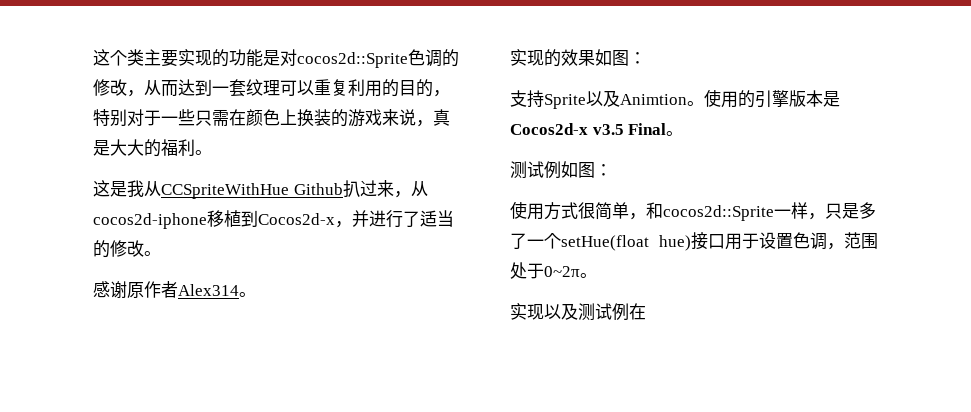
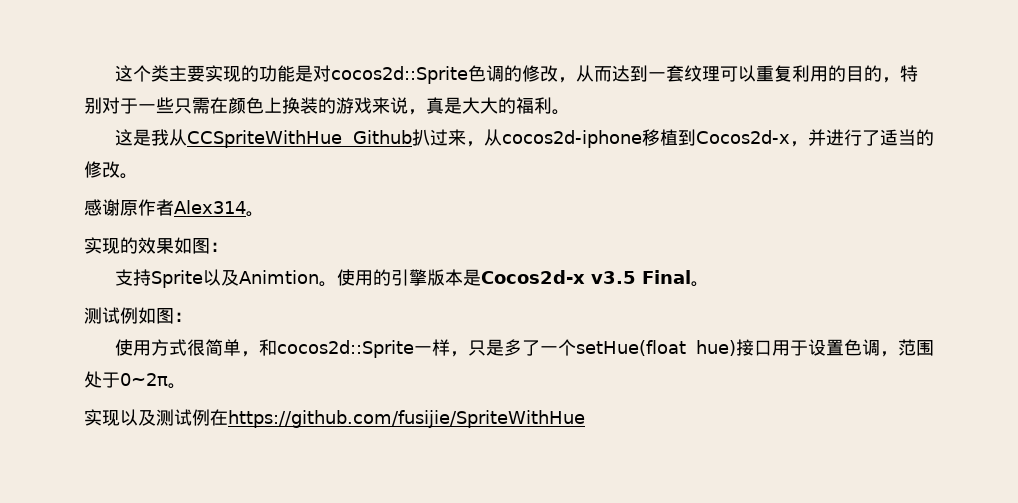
(646, 311) none -> [228,410,585,428] https://github.com/fusijie/SpriteWithHue

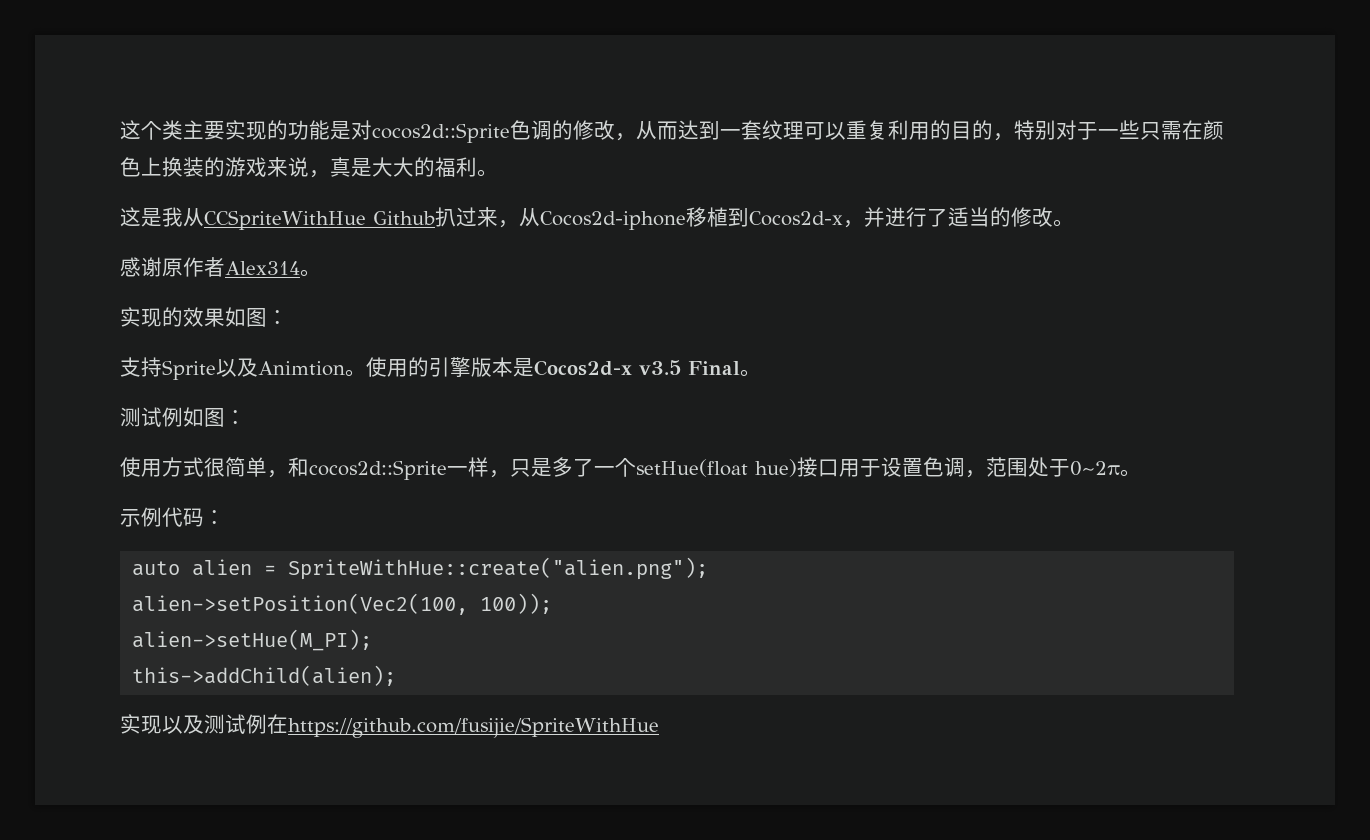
[502,130,642,148] cocos2d-iphone -> [540,211,686,230] Cocos2d-iphone
(186, 386) none -> [120,507,225,527] [132,557,709,580] [132,593,553,615] [132,629,373,651] [132,665,397,686] // 示例代码： // auto alien = SpriteWithHue::create("alien.png"); // alien->setPosition(Vec2(100, 100)); // alien->setHue(M_PI); // this->addChild(alien);

